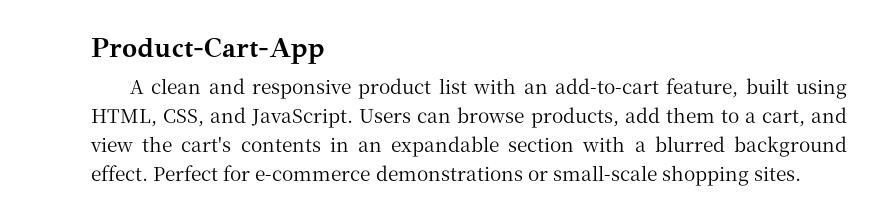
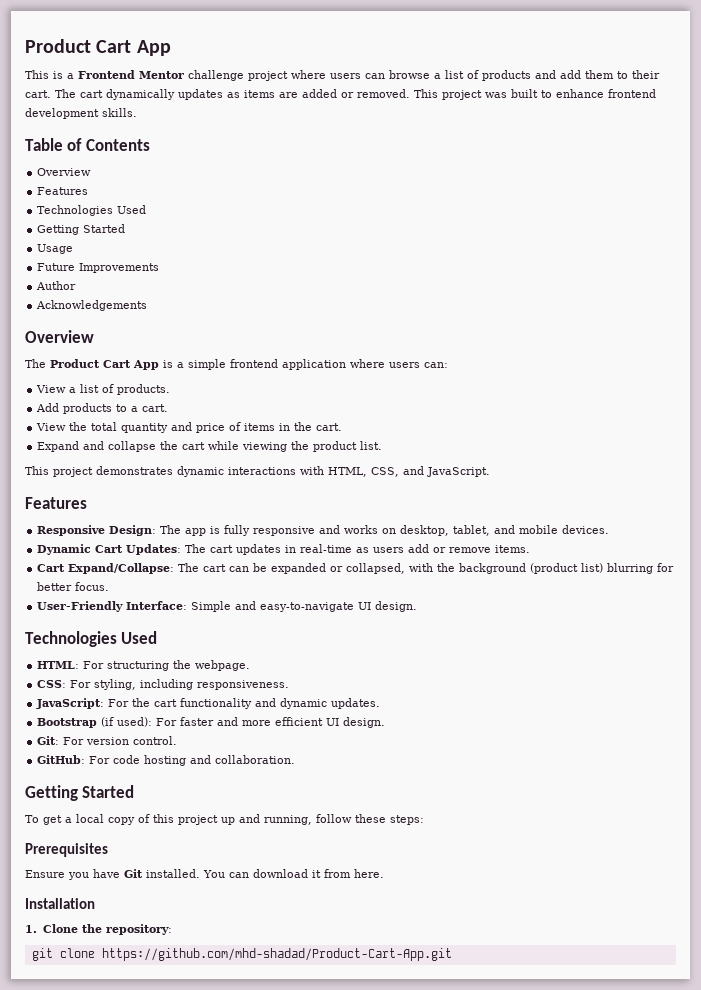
[91,37,325,64] [130,78,847,99] [91,107,848,128] [90,136,848,157] [91,165,802,186] Product-Cart-App // A clean and responsive product list with an add-to-cart feature, built using HTML, CSS, and JavaScript. Users can browse products, add them to a cart, and view the cart's contents in an expandable section with a blurred background effect. Perfect for e-commerce demonstrations or small-scale shopping sites. -> [25,39,171,56] [25,70,660,81] [25,89,656,100] [25,108,137,119] [25,138,150,151] [37,168,92,176] [37,187,89,195] [37,205,147,216] [37,224,126,235] [37,244,74,254] [37,263,160,273] [36,281,77,290] [36,300,148,311] [25,330,94,343] [25,359,448,370] [36,384,171,395] [36,403,169,414] [36,422,343,433] [37,441,383,452] [25,466,490,477] [25,497,87,509] [37,525,610,536] [37,544,531,555] [37,563,675,574] [37,582,110,591] [37,601,418,612] [25,631,158,647] [37,660,251,671] [37,679,290,690] [36,698,381,709] [37,717,386,728] [37,736,178,745] [37,755,296,766] [25,785,135,801] [25,814,424,825] [25,843,108,857] [25,869,384,880] [25,898,95,909] [25,924,172,935] [31,948,452,961] Product Cart App // This is a Frontend Mentor challenge project where users can browse a list of products and add them to their cart. The cart dynamically updates as items are added or removed. This project was built to enhance frontend development skills. // Table of Contents // Overview // Features // Technologies Used // Getting Started // Usage // Future Improvements // Author // Acknowledgements // Overview // The Product Cart App is a simple frontend application where users can: // View a list of products. // Add products to a cart. // View the total quantity and price of items in the cart. // Expand and collapse the cart while viewing the product list. // This project demonstrates dynamic interactions with HTML, CSS, and JavaScript. // Features // Responsive Design: The app is fully responsive and works on desktop, tablet, and mobile devices. // Dynamic Cart Updates: The cart updates in real-time as users add or remove items. // Cart Expand/Collapse: The cart can be expanded or collapsed, with the background (product list) blurring for better focus. // User-Friendly Interface: Simple and easy-to-navigate UI design. // Technologies Used // HTML: For structuring the webpage. // CSS: For styling, including responsiveness. // JavaScript: For the cart functionality and dynamic updates. // Bootstrap (if used): For faster and more efficient UI design. // Git: For version control. // GitHub: For code hosting and collaboration. // Getting Started // To get a local copy of this project up and running, follow these steps: // Prerequisites // Ensure you have Git installed. You can download it from here. // Installation // 1. Clone the repository: // git clone https://github.com/mhd-shadad/Product-Cart-App.git

